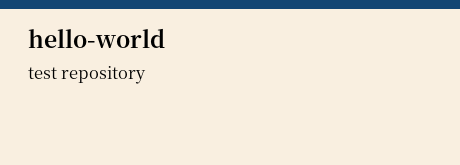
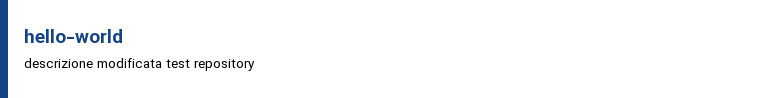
(165, 38) none -> [24,58,162,68] descrizione modificata

